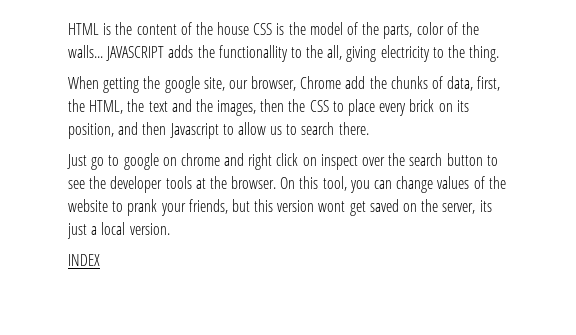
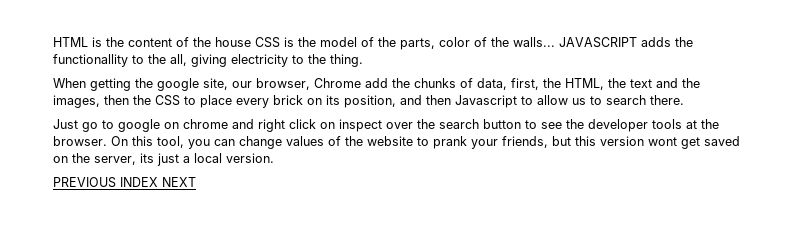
[68,254,100,266] INDEX -> [53,177,196,188] PREVIOUS INDEX NEXT

